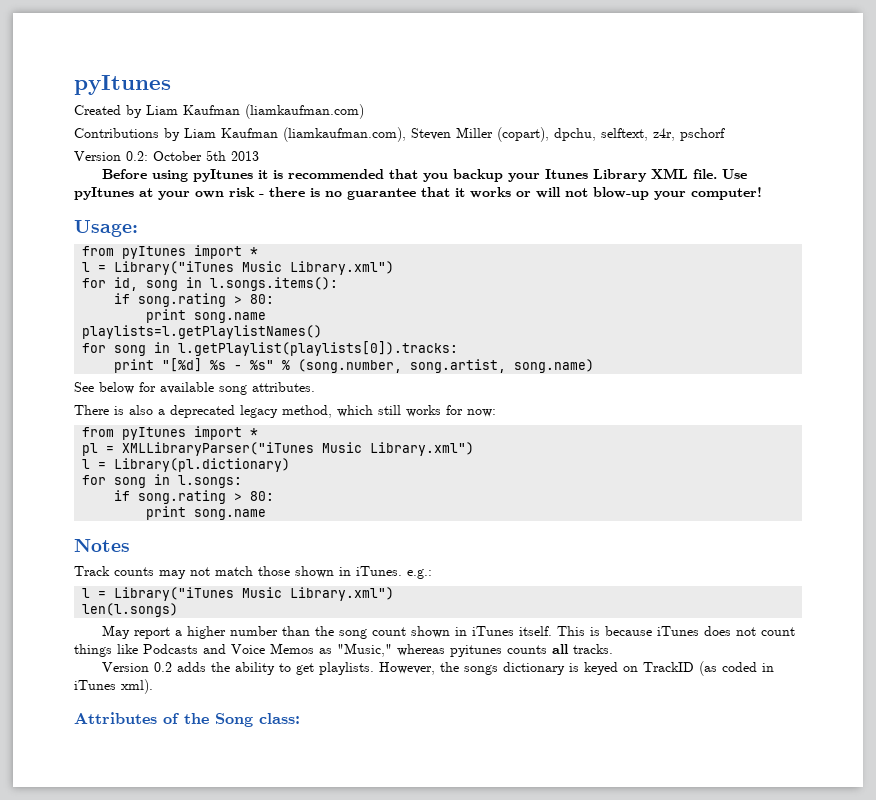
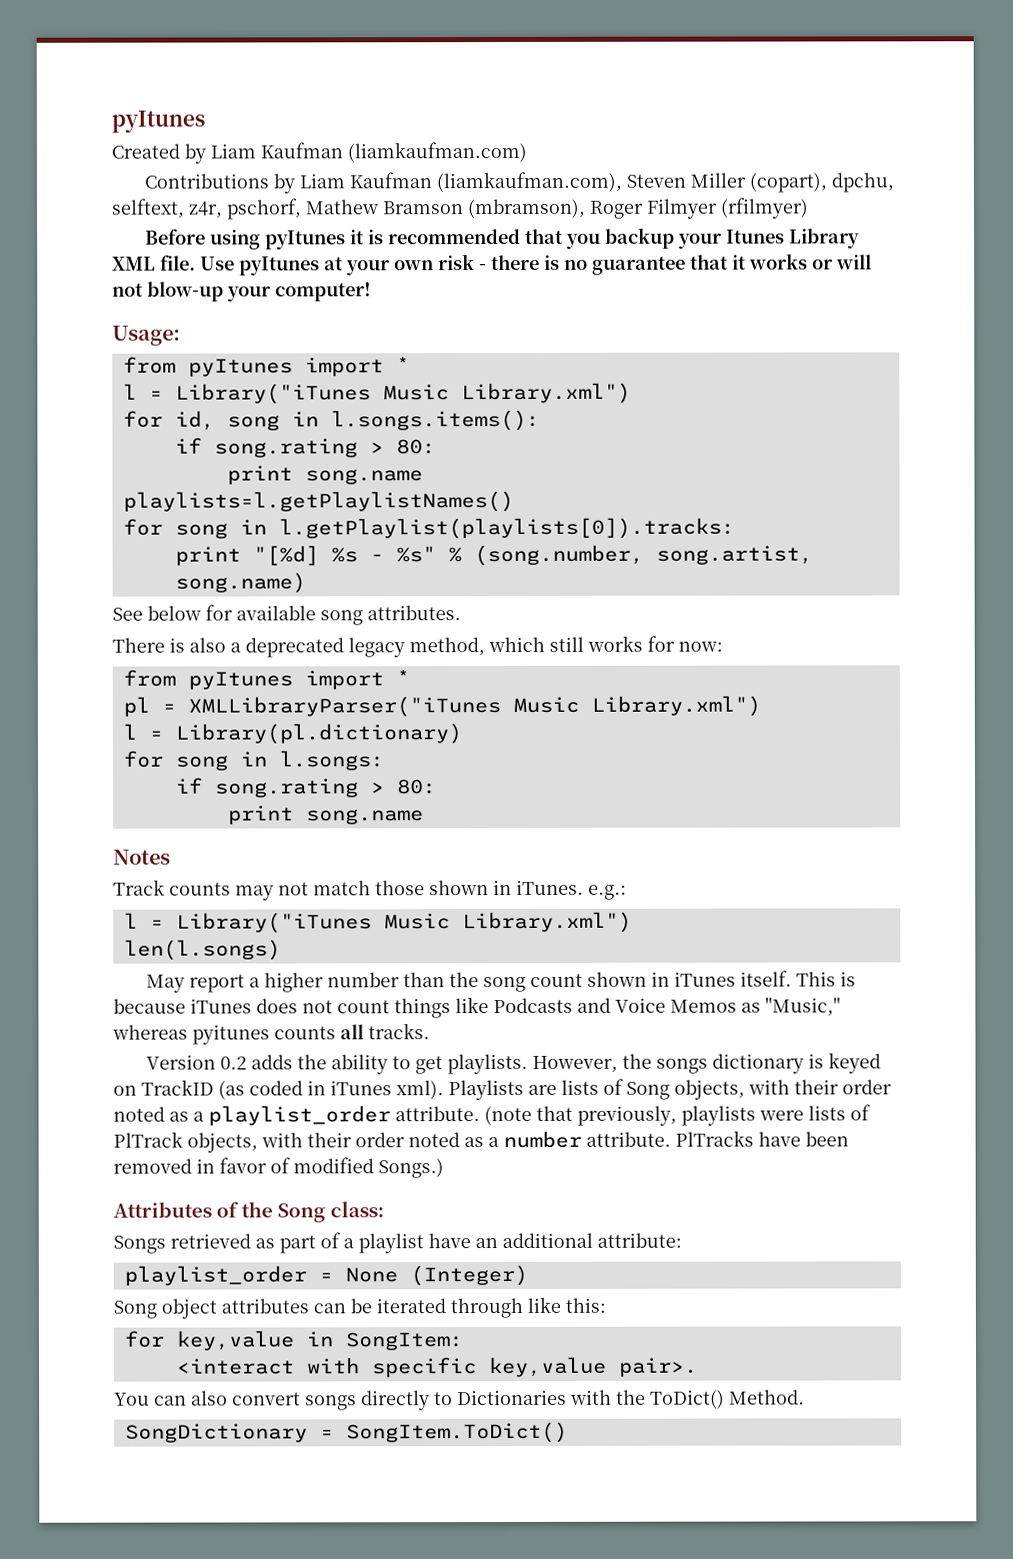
[680,128,725,141] [74,150,259,161] pschorf // Version 0.2: October 5th 2013 -> [226,197,809,220] pschorf, Mathew Bramson (mbramson), Roger Filmyer (rfilmyer)
(153, 686) none -> [448,1078,892,1101] [113,1104,871,1126] [113,1130,849,1153] [113,1157,444,1179] Playlists are lists of Song objects, with their order noted as a playlist_order attribute. (note that previously, playlists were lists of PlTrack objects, with their order noted as a number attribute. PlTracks have been removed in favor of modified Songs.)
(300, 718) none -> [113,1232,682,1254] [123,1264,528,1287] [113,1296,606,1319] [123,1330,463,1351] [176,1356,698,1378] [114,1389,805,1411] [124,1421,568,1444] // Songs retrieved as part of a playlist have an additional attribute: // playlist_order = None (Integer) // Song object attributes can be iterated through like this: // for key,value in SongItem: // <interact with specific key,value pair>. // You can also convert songs directly to Dictionaries with the ToDict() Method. // SongDictionary = SongItem.ToDict()

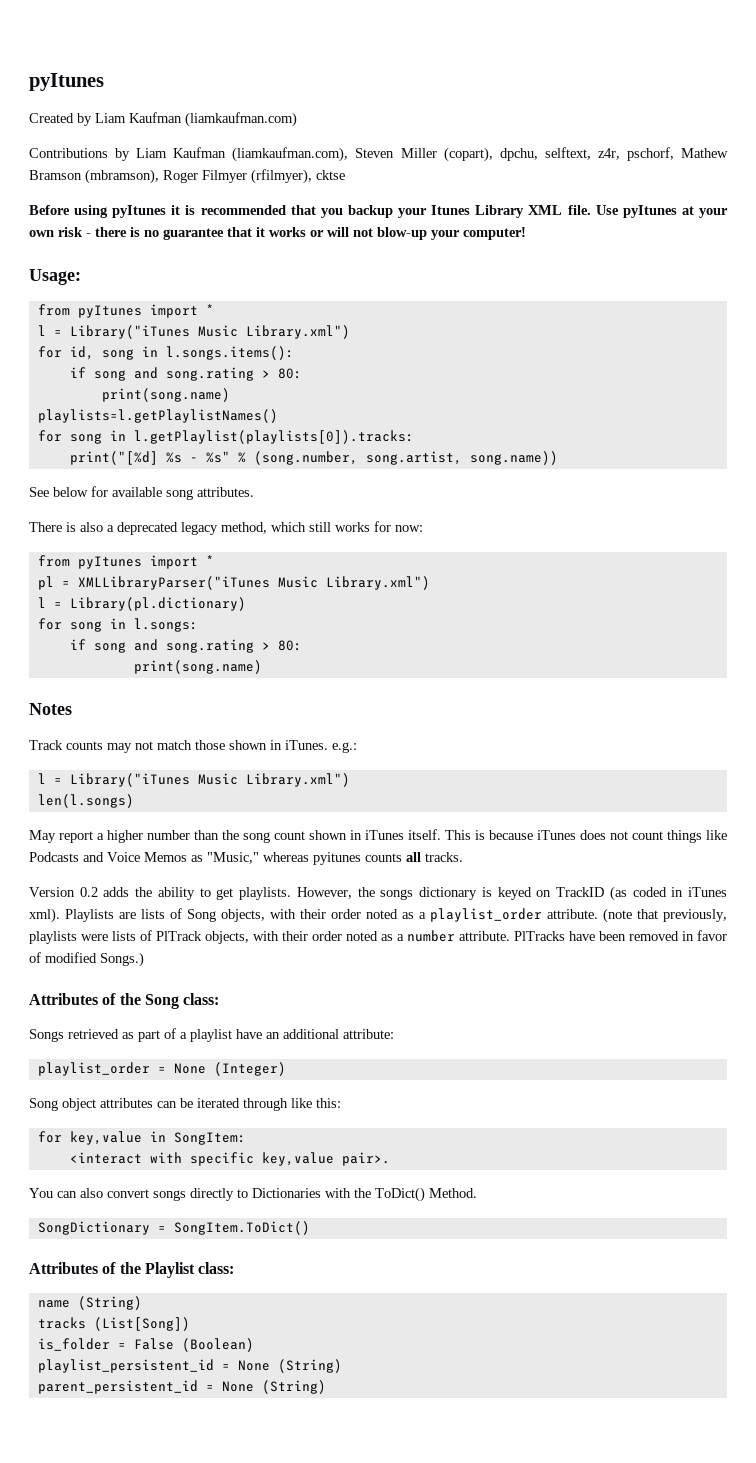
[720,197,809,219] (rfilmyer) -> [251,169,345,184] (rfilmyer), cktse
[213,438,436,458] [226,465,423,485] song.rating > 80: // print song.name -> [93,367,302,381] [101,388,230,402] song and song.rating > 80: // print(song.name)
[174,545,319,566] print "[%d] -> [69,451,158,465] print("[%d]
[174,572,306,594] song.name) -> [469,451,558,465] song.name))
[213,778,437,798] [227,805,424,825] song.rating > 80: // print song.name -> [93,639,302,653] [133,660,262,674] song and song.rating > 80: // print(song.name)
(568, 1432) none -> [29,1262,235,1278] [37,1296,142,1310] [37,1317,190,1331] [37,1338,254,1352] [37,1359,342,1373] [37,1380,326,1394] // Attributes of the Playlist class: // name (String) // tracks (List[Song]) // is_folder = False (Boolean) // playlist_persistent_id = None (String) // parent_persistent_id = None (String)

